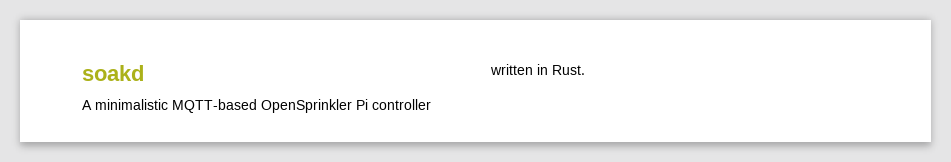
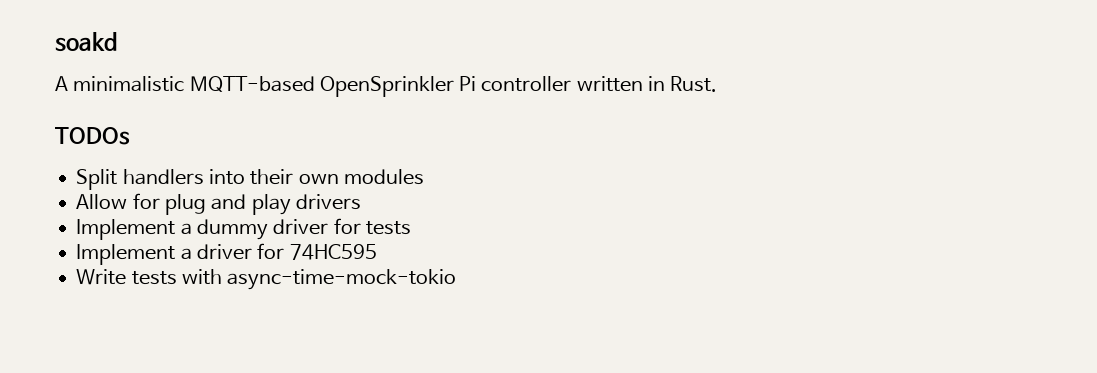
(585, 70) none -> [55,127,130,145] [76,169,424,190] [76,193,361,215] [76,218,411,240] [76,243,377,265] [76,269,457,290] // TODOs // Split handlers into their own modules // Allow for plug and play drivers // Implement a dummy driver for tests // Implement a driver for 74HC595 // Write tests with async-time-mock-tokio

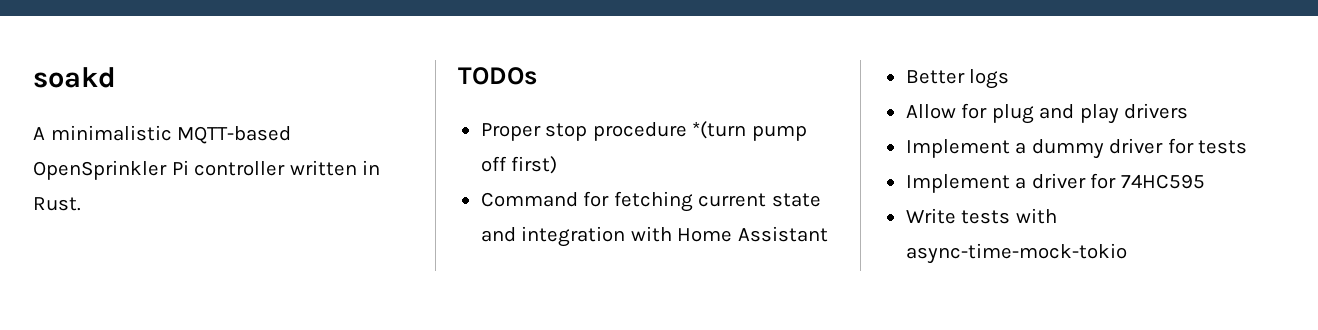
[76,169,424,190] Split handlers into their own modules -> [480,121,807,141] [480,156,558,174] [480,191,821,212] [480,226,828,247] [905,69,1010,89] Proper stop procedure *(turn pump off first) // Command for fetching current state and integration with Home Assistant // Better logs

